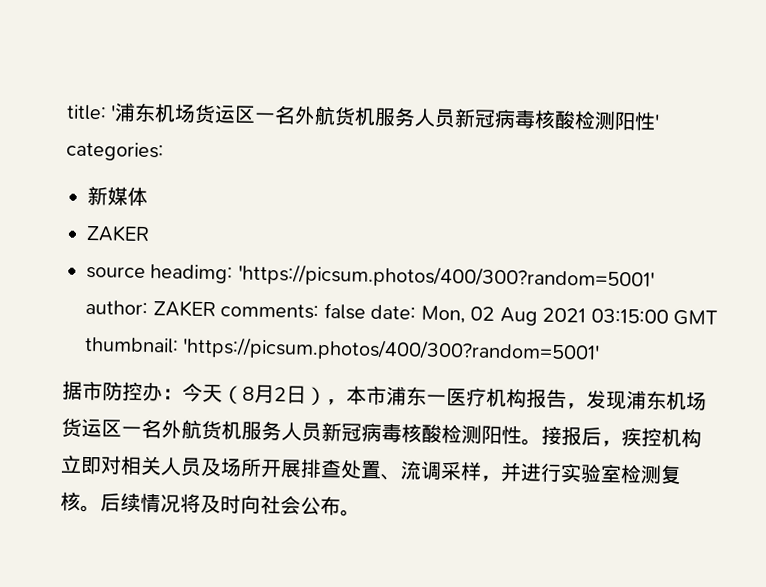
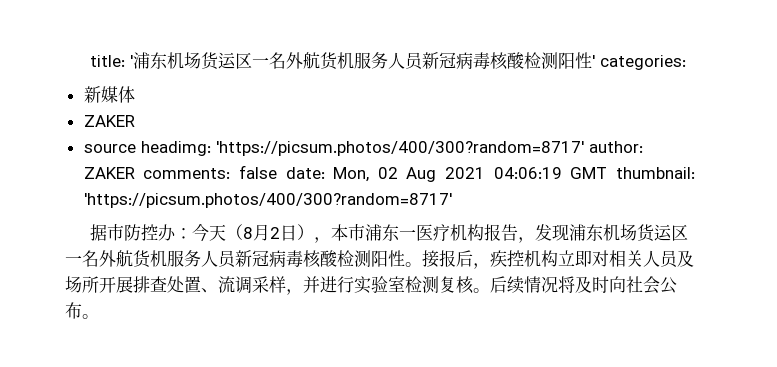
[237,263,655,291] 'https://picsum.photos/400/300?random=5001' -> [215,141,584,156] 'https://picsum.photos/400/300?random=8717'
[590,308,669,324] 03:15:00 -> [493,167,562,179] 04:06:19
[182,336,601,364] 'https://picsum.photos/400/300?random=5001' -> [83,193,452,208] 'https://picsum.photos/400/300?random=8717'

